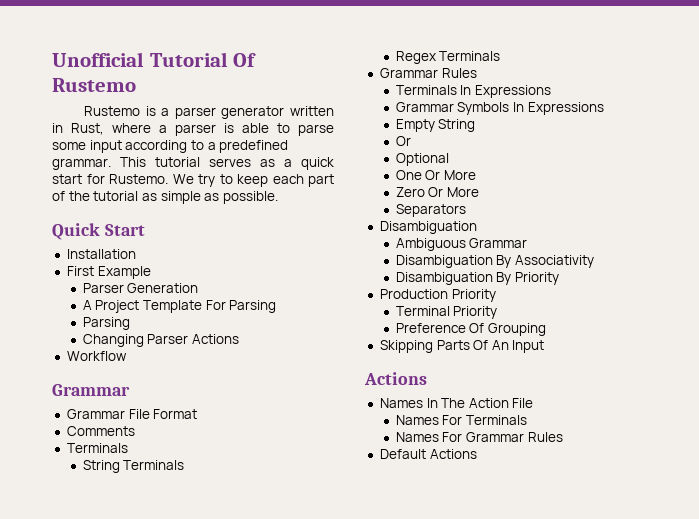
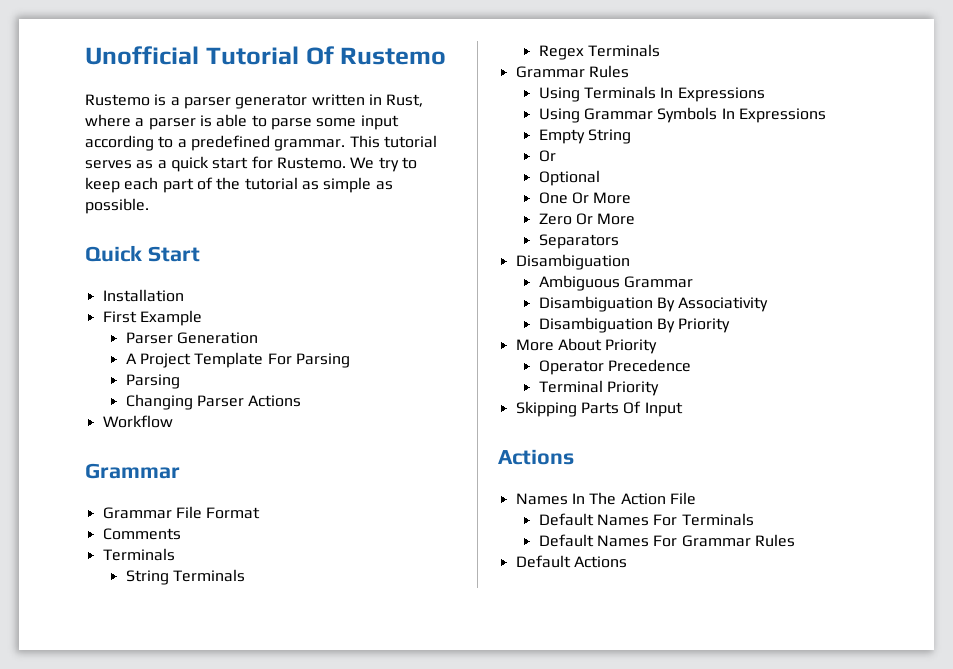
(477, 73) none -> [538,87,580,102] Using
(552, 91) none -> [538,108,580,123] Using
[379,289,496,302] Production Priority -> [515,338,658,354] [538,359,691,375] More About Priority // Operator Precedence
[395,323,547,336] // Preference Of Grouping -> (659, 388) none
[491,340,509,350] An -> (642, 407) none
(534, 403) none -> [538,513,594,526] Default
(528, 420) none -> [538,534,594,547] Default

